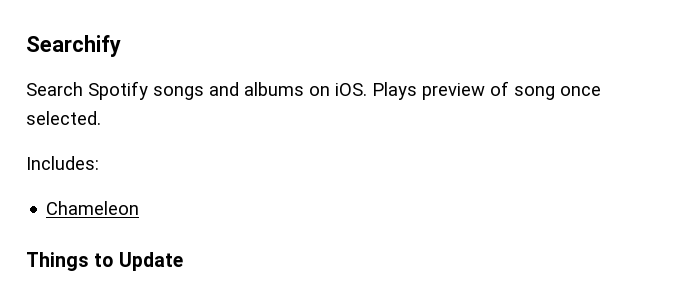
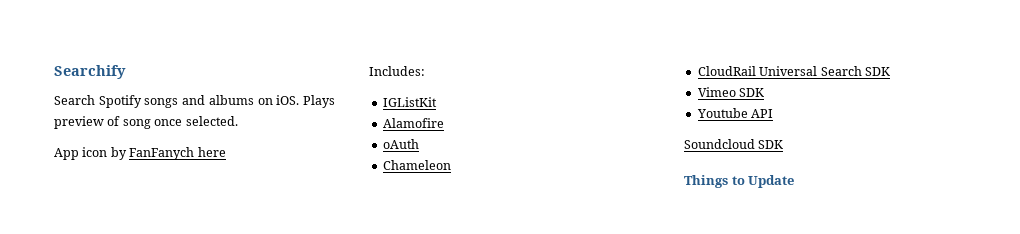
[26,156,99,170] [46,201,140,215] Includes: // Chameleon -> [54,147,226,160] [369,66,425,76] [382,97,437,107] [382,118,444,128] [382,139,419,149] [382,160,451,170] [697,66,890,76] [697,87,765,97] [696,108,774,118] [684,139,784,149] App icon by FanFanych here // Includes: // IGListKit // Alamofire // oAuth // Chameleon // CloudRail Universal Search SDK // Vimeo SDK // Youtube API // Soundcloud SDK

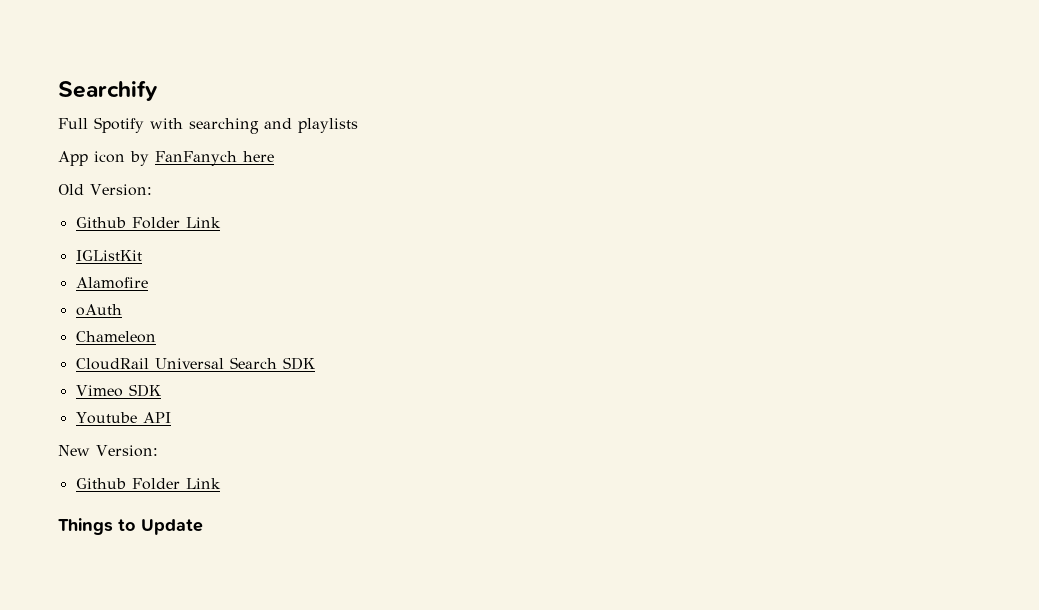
[54,95,335,108] [54,116,238,129] Search Spotify songs and albums on iOS. Plays preview of song once selected. -> [58,117,358,134] Full Spotify with searching and playlists
[369,66,425,76] Includes: -> [58,184,152,196] [75,217,221,229] Old Version: // Github Folder Link
[684,139,784,149] Soundcloud SDK -> [58,445,158,457] [75,478,221,490] New Version: // Github Folder Link

